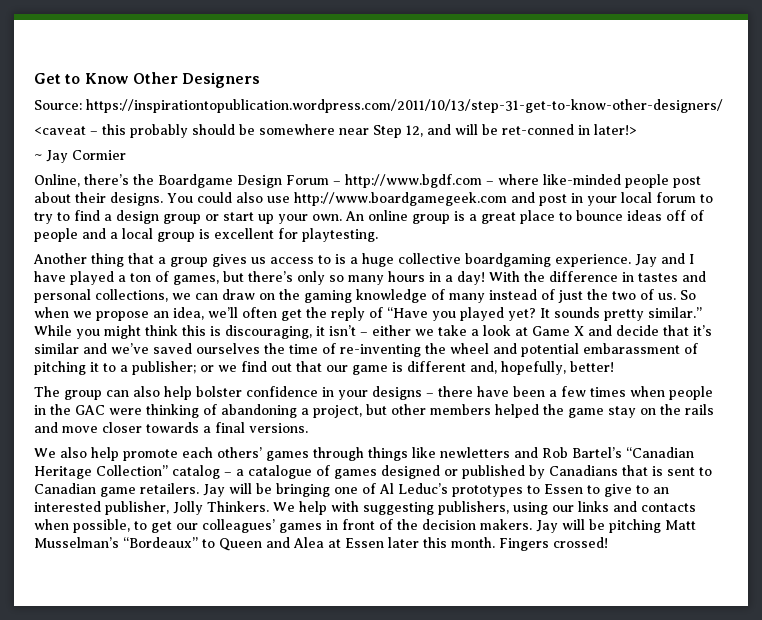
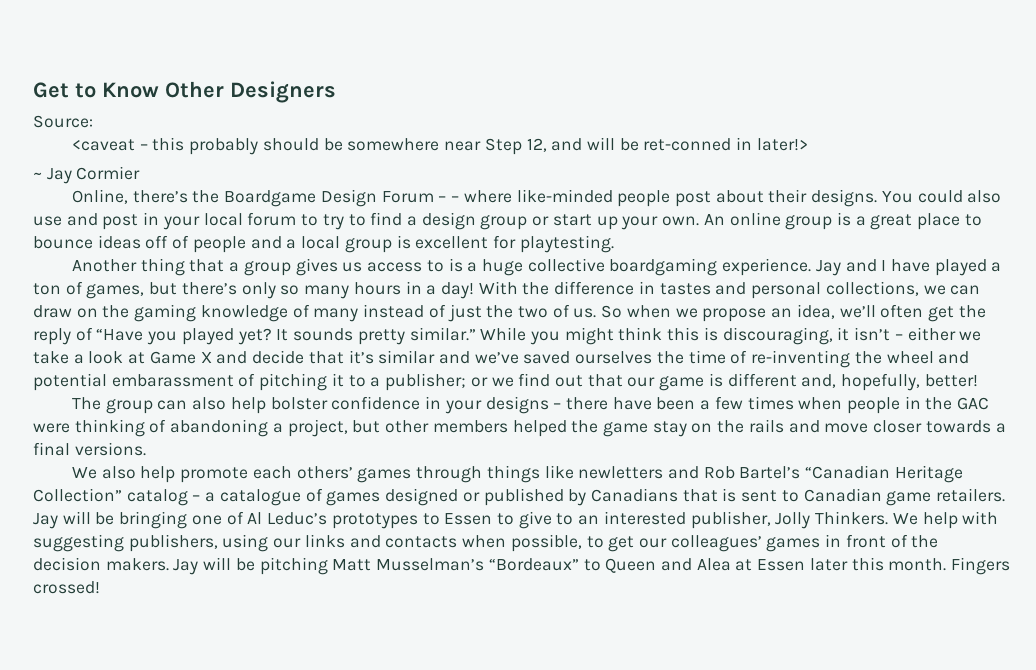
[86,99,723,113] https://inspirationtopublication.wordpress.com/2011/10/13/step-31-get-to-know-other-designers/ -> (93, 121) none
[345,174,482,188] http://www.bgdf.com -> (447, 199) none
[294,192,507,206] http://www.boardgamegeek.com -> (62, 221) none

